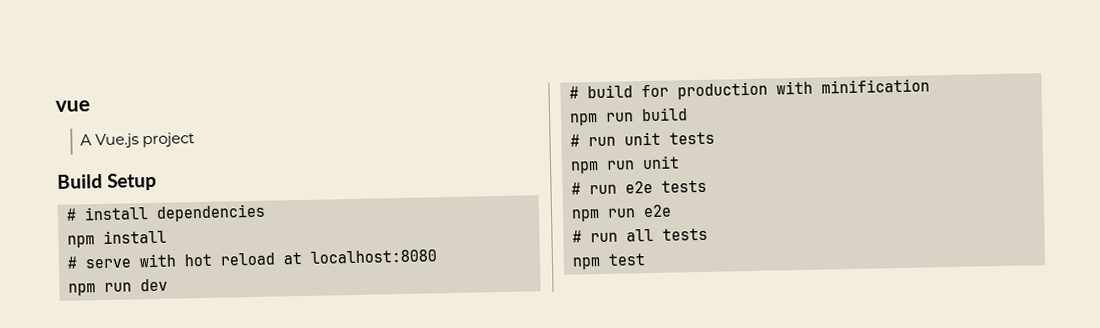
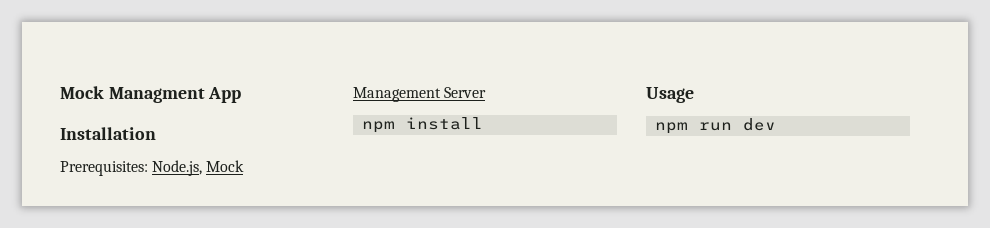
[55,100,90,112] [80,132,196,149] [57,172,157,191] [66,203,266,222] [67,229,167,248] [67,249,437,269] [68,278,168,296] [569,78,930,100] [569,107,688,126] [570,131,715,147] [570,155,680,174] [571,179,707,195] [571,204,672,222] [572,227,708,243] [572,253,646,270] vue // A Vue.js project // Build Setup // # install dependencies // npm install // # serve with hot reload at localhost:8080 // npm run dev // # build for production with minification // npm run build // # run unit tests // npm run unit // # run e2e tests // npm run e2e // # run all tests // npm test -> [60,86,242,103] [60,127,156,140] [60,160,245,176] [353,87,487,102] [362,117,484,133] [646,87,694,103] [655,118,777,134] Mock Managment App // Installation // Prerequisites: Node.js, Mock Management Server // npm install // Usage // npm run dev

